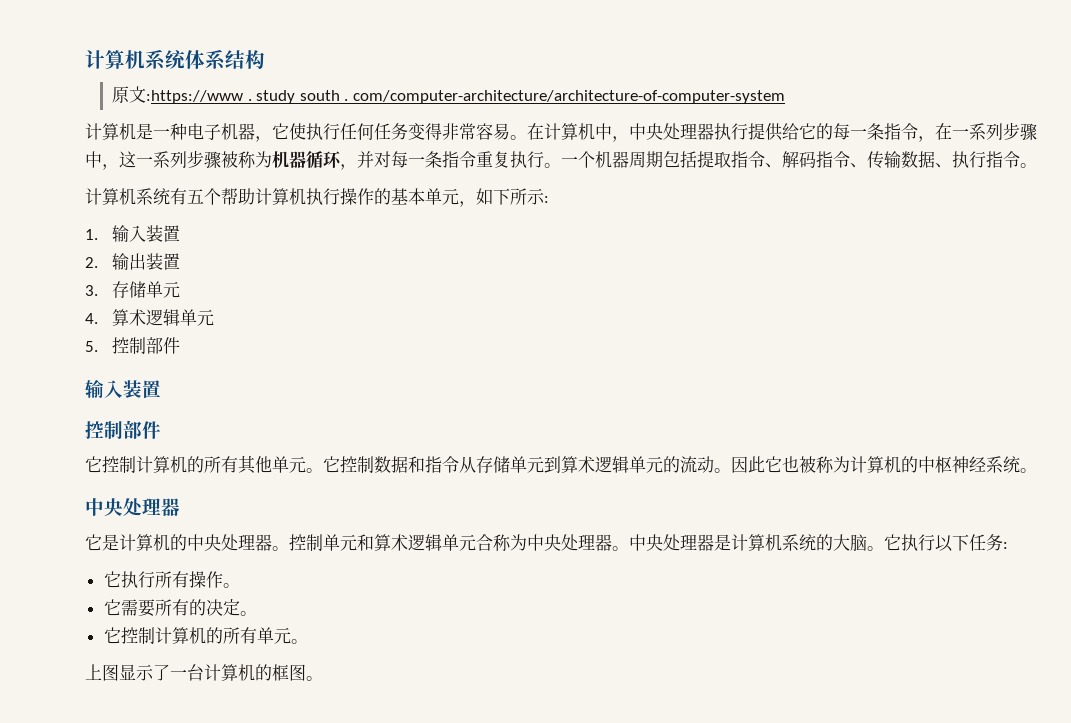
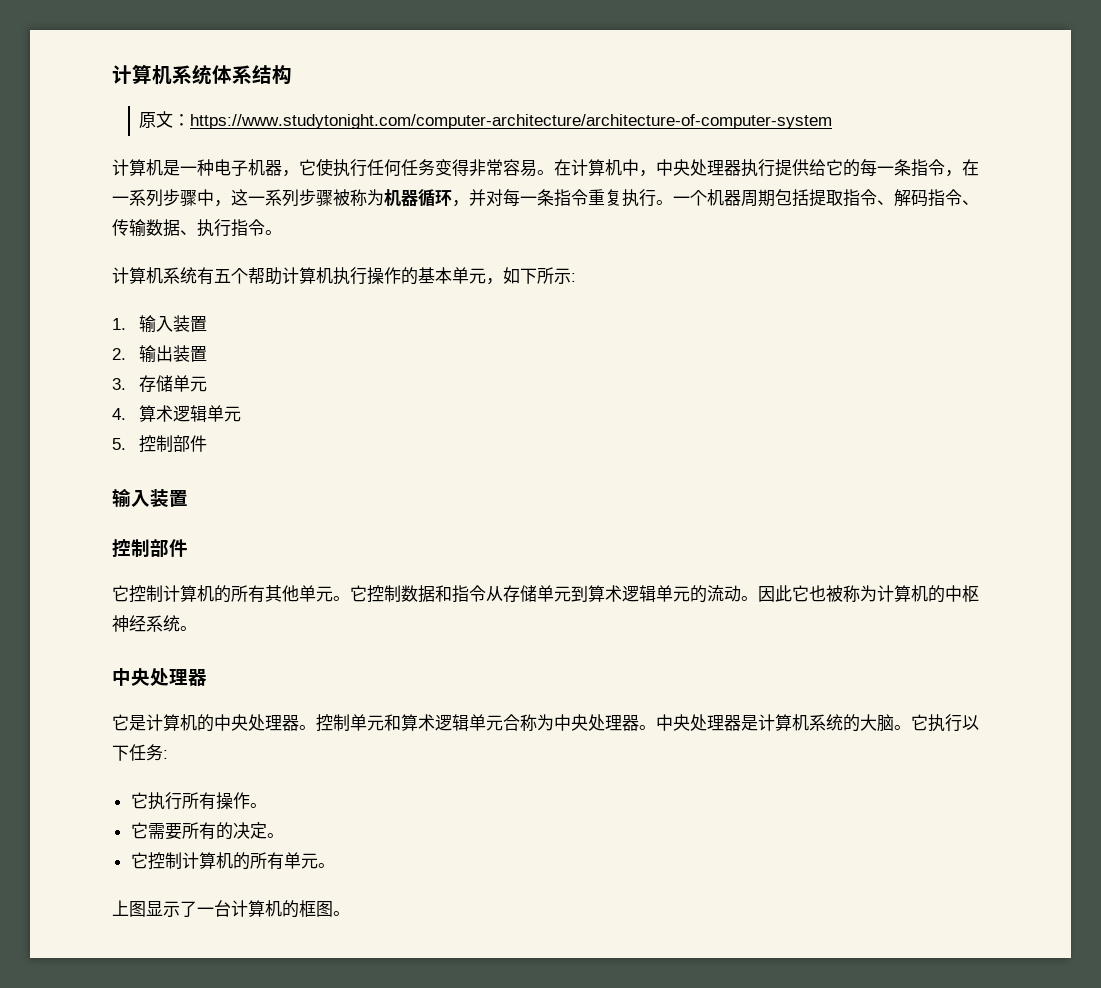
[146,90,785,104] :https://www . study south . com/computer-architecture/architecture-of-computer-system -> [173,114,833,129] ：https://www.studytonight.com/computer-architecture/architecture-of-computer-system

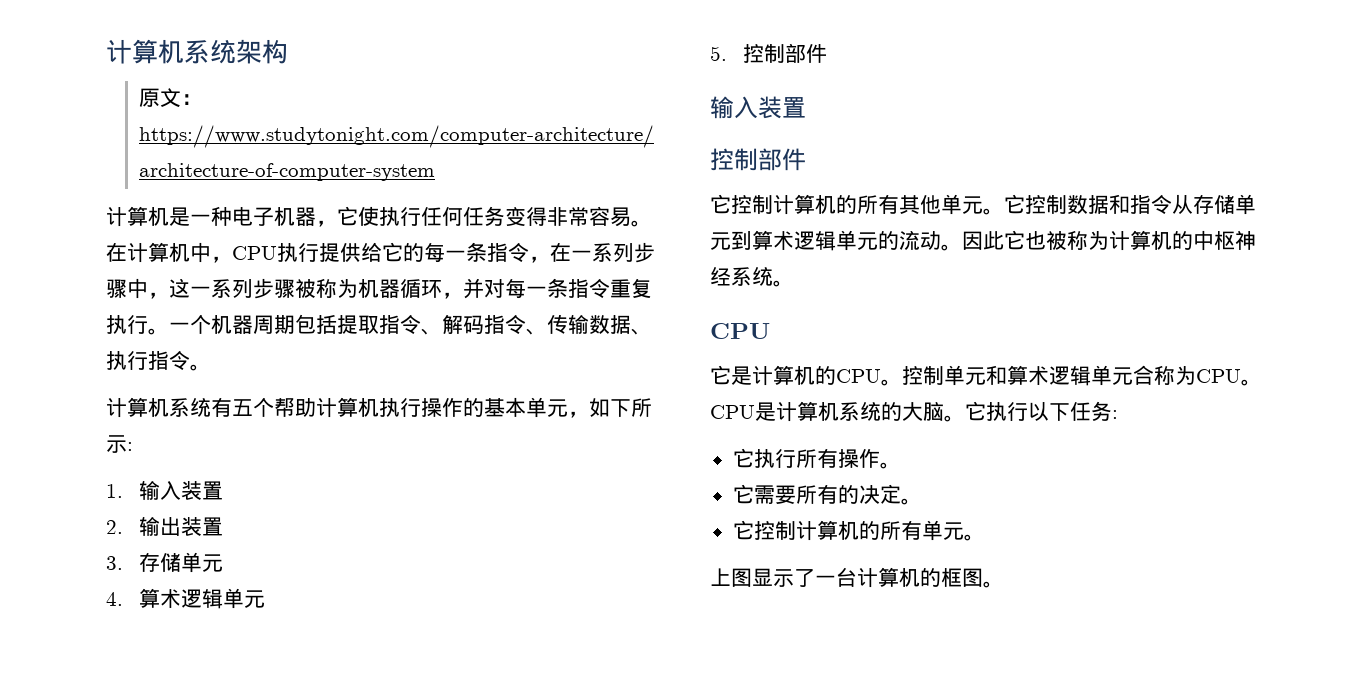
[112,64,272,85] 计算机系统体系结 -> [106,39,262,64] 计算机系统架
[656,159,741,176] 中央处理器 -> [232,246,277,260] CPU
[112,668,207,686] 中央处理器 -> [710,323,770,339] CPU
[214,714,299,731] 中央处理器 -> [836,369,881,383] CPU
[554,714,741,731] 中央处理器。中央处理器 -> [1196,369,1262,386] [710,405,755,419] CPU。CPU

